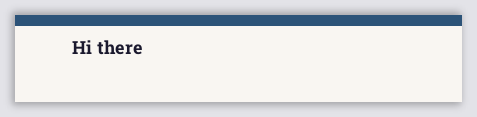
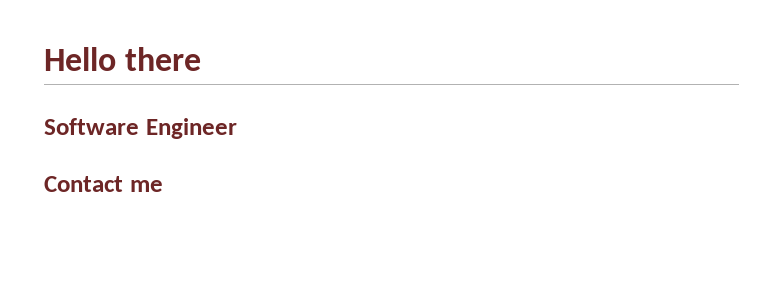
[72,40,92,54] Hi -> [44,47,116,71] Hello
(143, 47) none -> [44,118,237,139] [44,176,163,192] // Software Engineer // Contact me

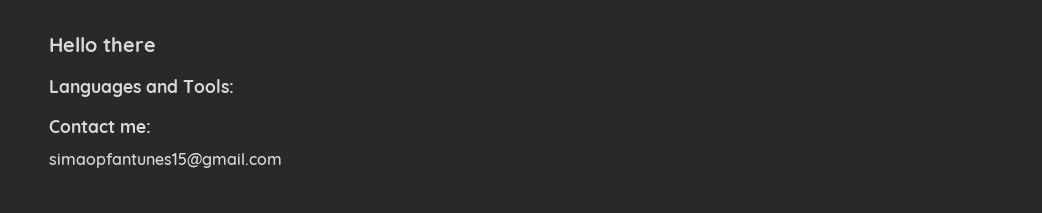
[44,118,237,139] Software Engineer -> [49,79,234,97] Languages and Tools:
[129,180,163,192] me -> [120,123,151,133] [49,153,282,168] me: // simaopfantunes15@gmail.com

